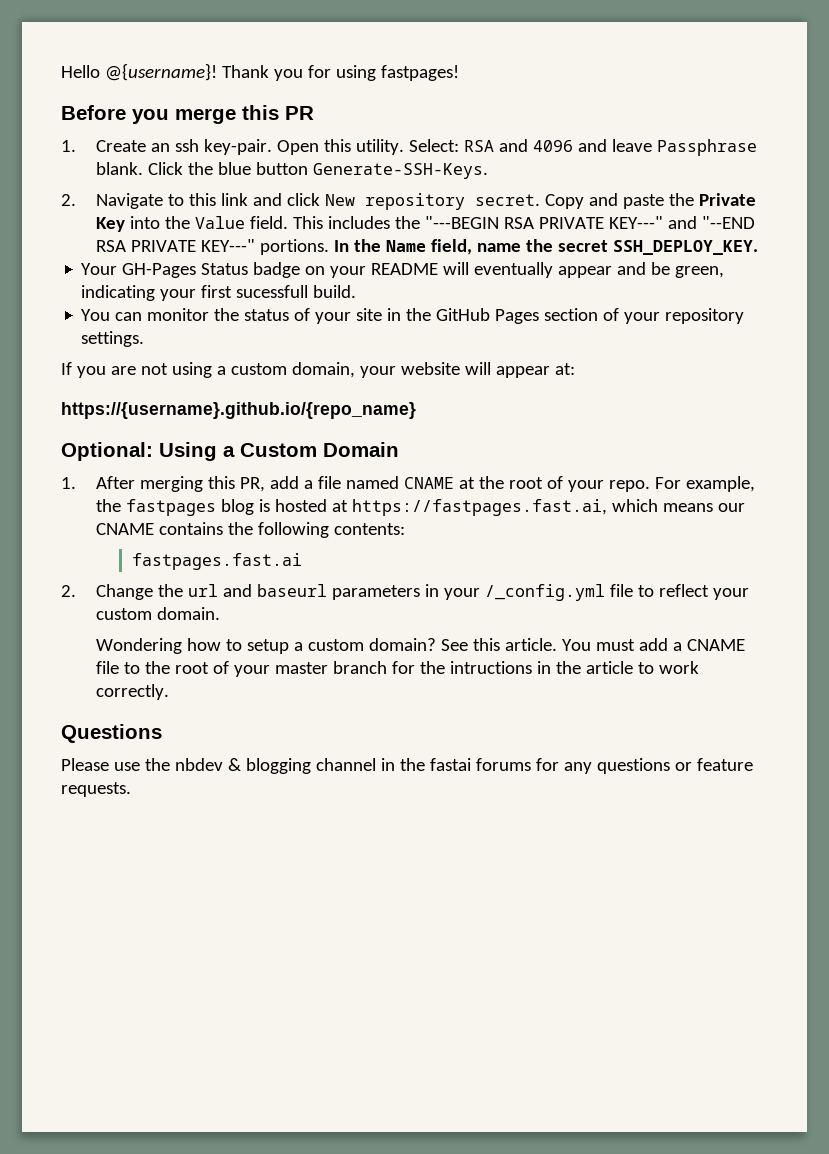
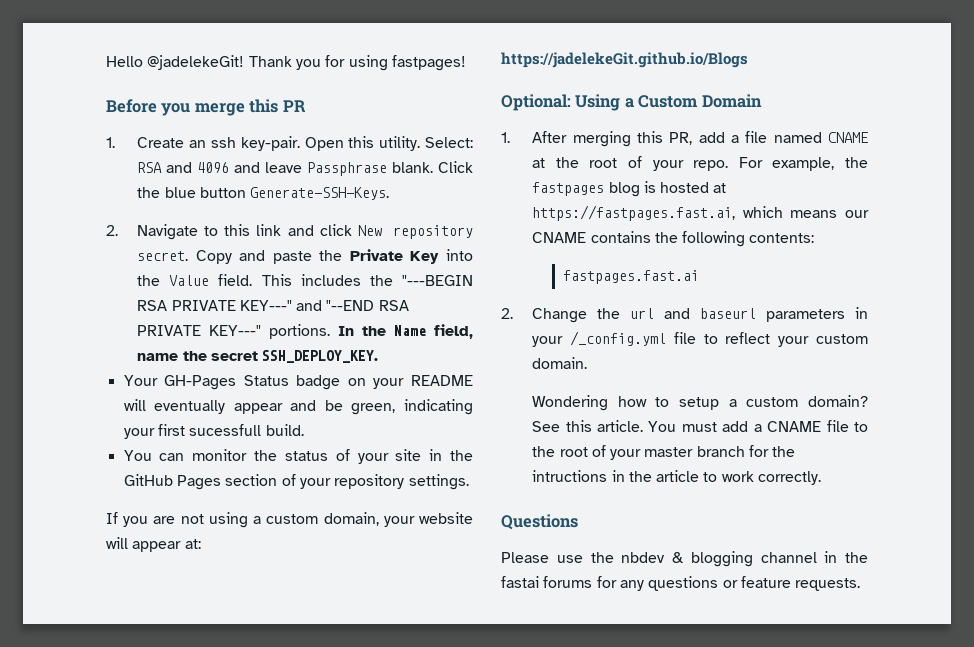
[104,63,217,81] @{username}! -> [147,55,245,70] @jadelekeGit!
[61,402,416,419] https://{username}.github.io/{repo_name} -> [501,52,748,68] https://jadelekeGit.github.io/Blogs

